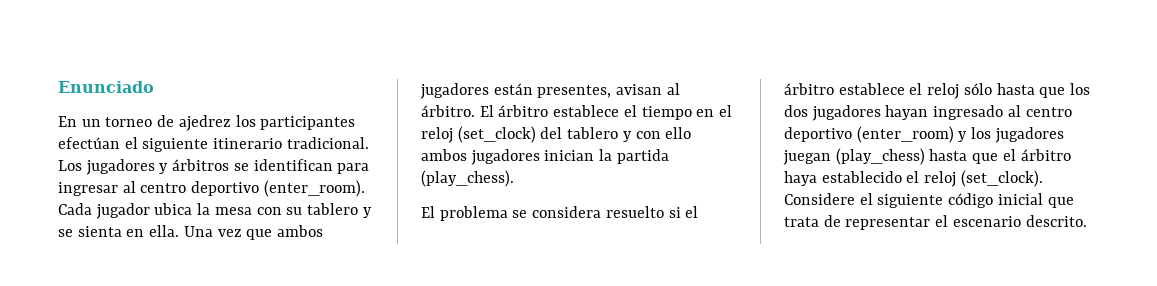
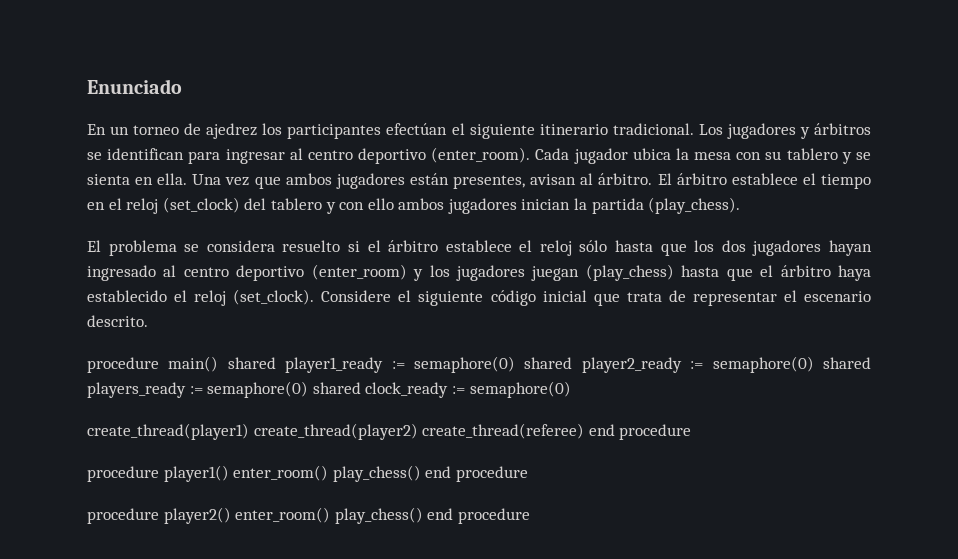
(1087, 221) none -> [87,356,871,373] [87,381,571,398] [87,423,692,440] [87,465,528,482] [87,507,530,524] // procedure main() shared player1_ready := semaphore(0) shared player2_ready := semaphore(0) shared players_ready := semaphore(0) shared clock_ready := semaphore(0) // create_thread(player1) create_thread(player2) create_thread(referee) end procedure // procedure player1() enter_room() play_chess() end procedure // procedure player2() enter_room() play_chess() end procedure

